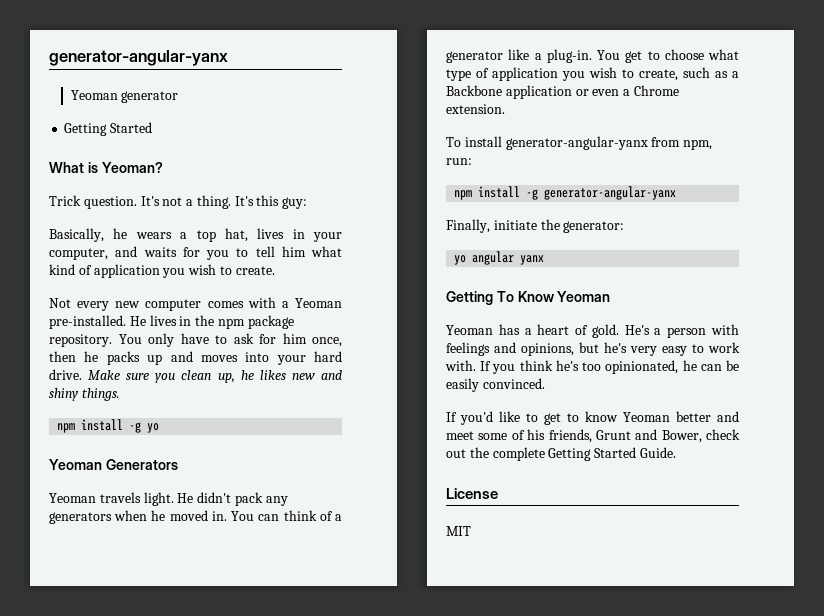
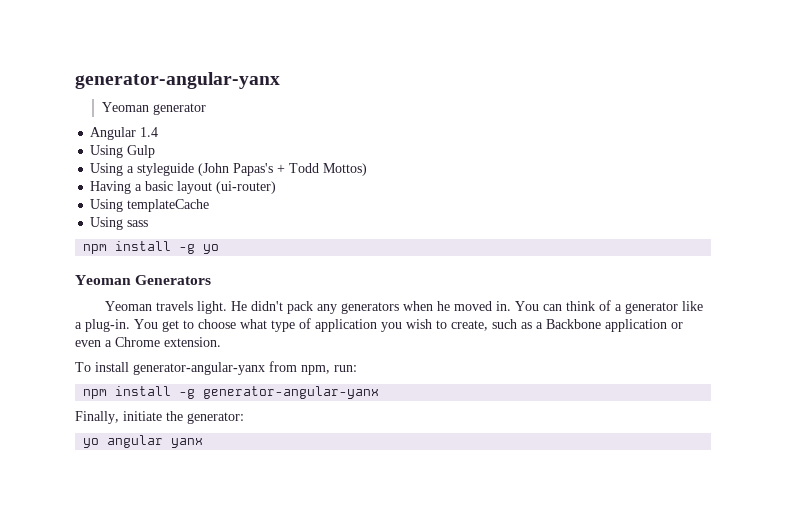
[64,122,153,136] [49,162,163,173] [49,195,308,209] [49,228,342,242] [49,246,342,260] [49,264,275,278] [49,297,342,311] [49,315,294,329] [49,333,342,347] [49,351,342,365] [49,369,342,383] [49,388,120,401] Getting Started // What is Yeoman? // Trick question. It's not a thing. It's this guy: // Basically, he wears a top hat, lives in your computer, and waits for you to tell him what kind of application you wish to create. // Not every new computer comes with a Yeoman pre-installed. He lives in the npm package repository. You only have to ask for him once, then he packs up and moves into your hard drive. Make sure you clean up, he likes new and shiny things. -> [90,127,159,140] [90,145,156,158] [90,163,368,176] [90,181,277,194] [90,199,210,212] [90,217,149,230] Angular 1.4 // Using Gulp // Using a styleguide (John Papas's + Todd Mottos) // Having a basic layout (ui-router) // Using templateCache // Using sass
[446,291,611,305] [446,324,739,338] [446,342,740,356] [445,360,739,374] [446,378,545,392] [446,411,739,425] [446,429,740,443] [446,447,676,461] [446,488,498,499] [446,526,471,536] // Getting To Know Yeoman // Yeoman has a heart of gold. He's a person with feelings and opinions, but he's very easy to work with. If you think he's too opinionated, he can be easily convinced. // If you'd like to get to know Yeoman better and meet some of his friends, Grunt and Bower, check out the complete Getting Started Guide. // License // MIT -> (204, 443) none

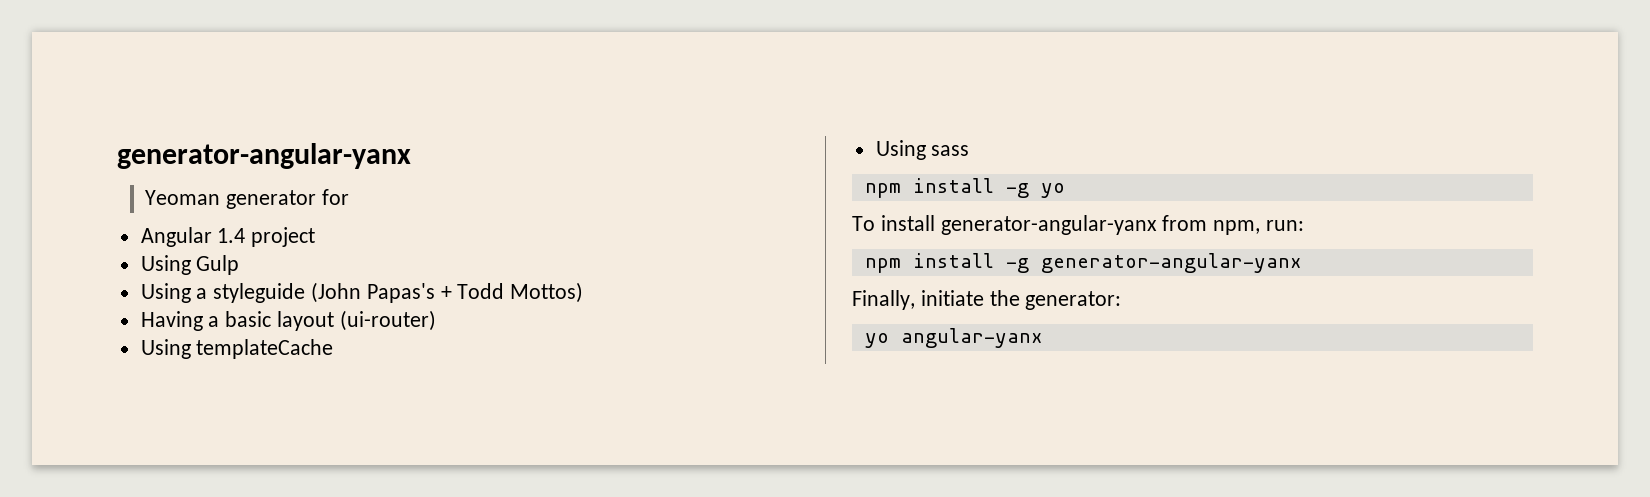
(206, 109) none -> [322,189,350,205] for
(159, 132) none -> [251,227,316,247] project
[75,275,212,285] [105,300,704,314] [75,318,683,332] [75,337,221,347] // Yeoman Generators // Yeoman travels light. He didn't pack any generators when he moved in. You can think of a generator like a plug-in. You get to choose what type of application you wish to create, such as a Backbone application or even a Chrome extension. -> (1065, 190) none
[107,435,204,448] angular yanx -> [900,328,1043,348] angular-yanx

